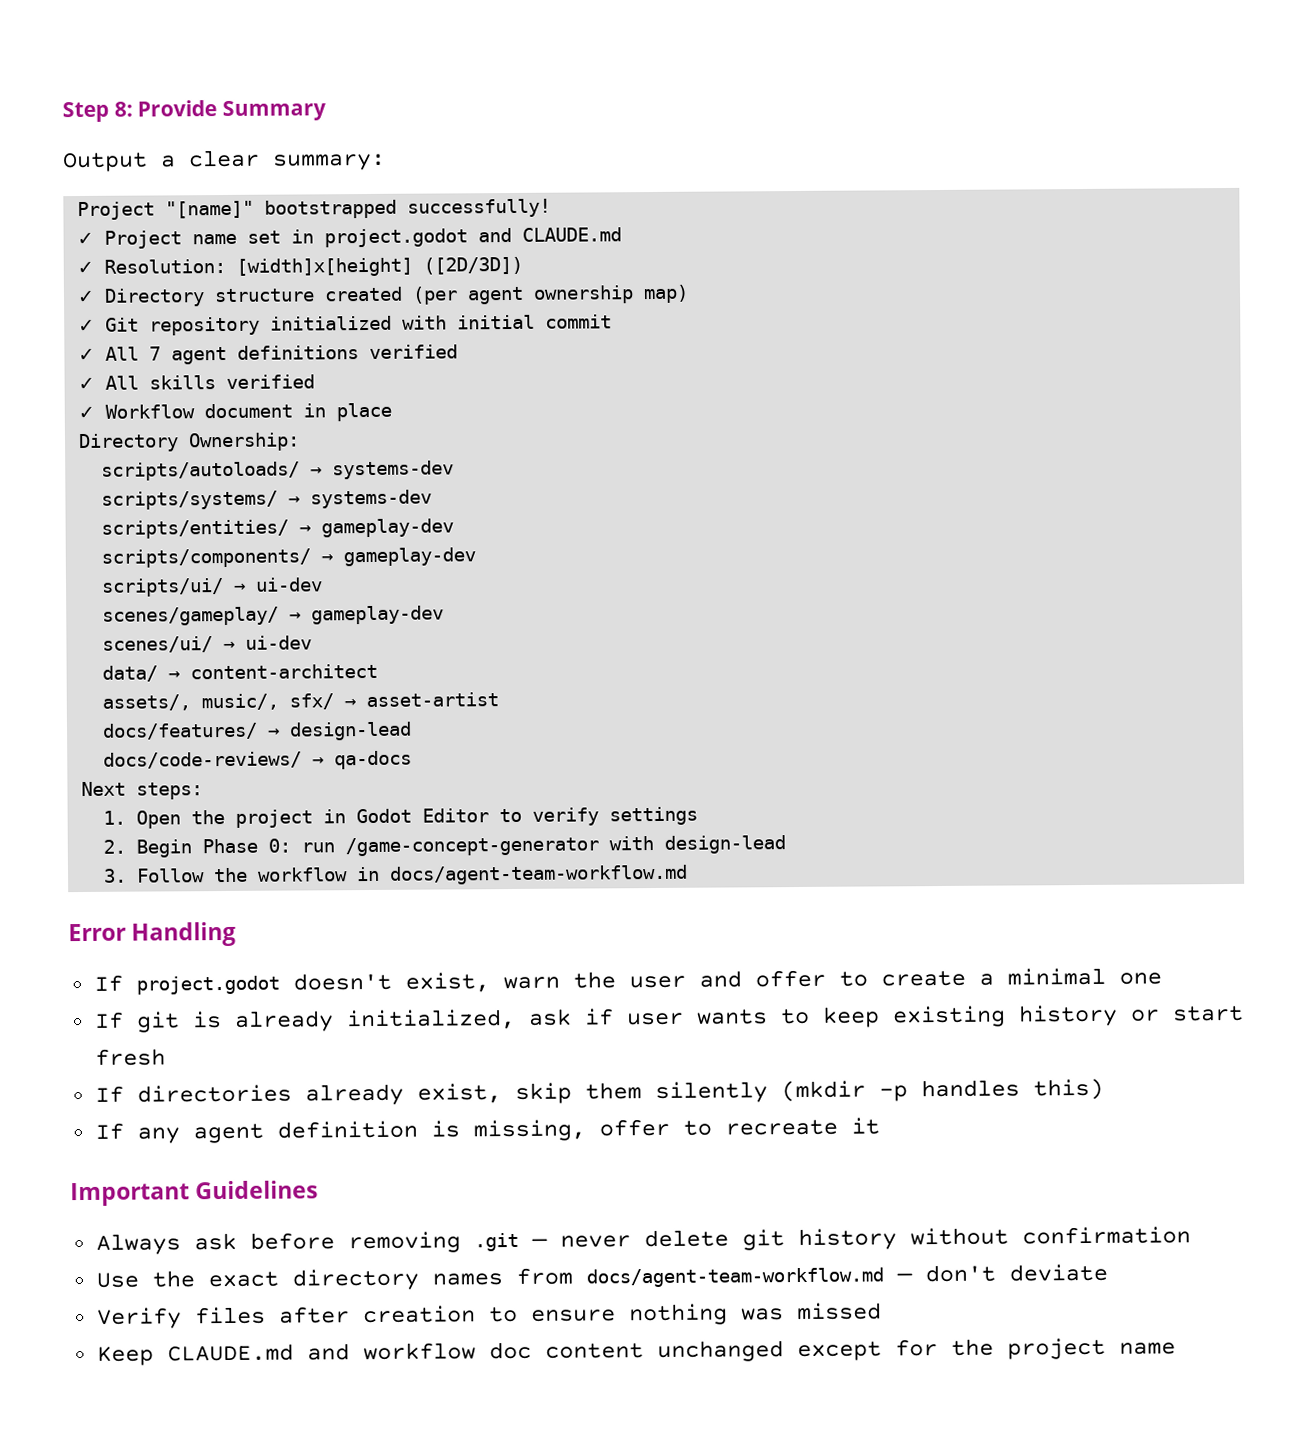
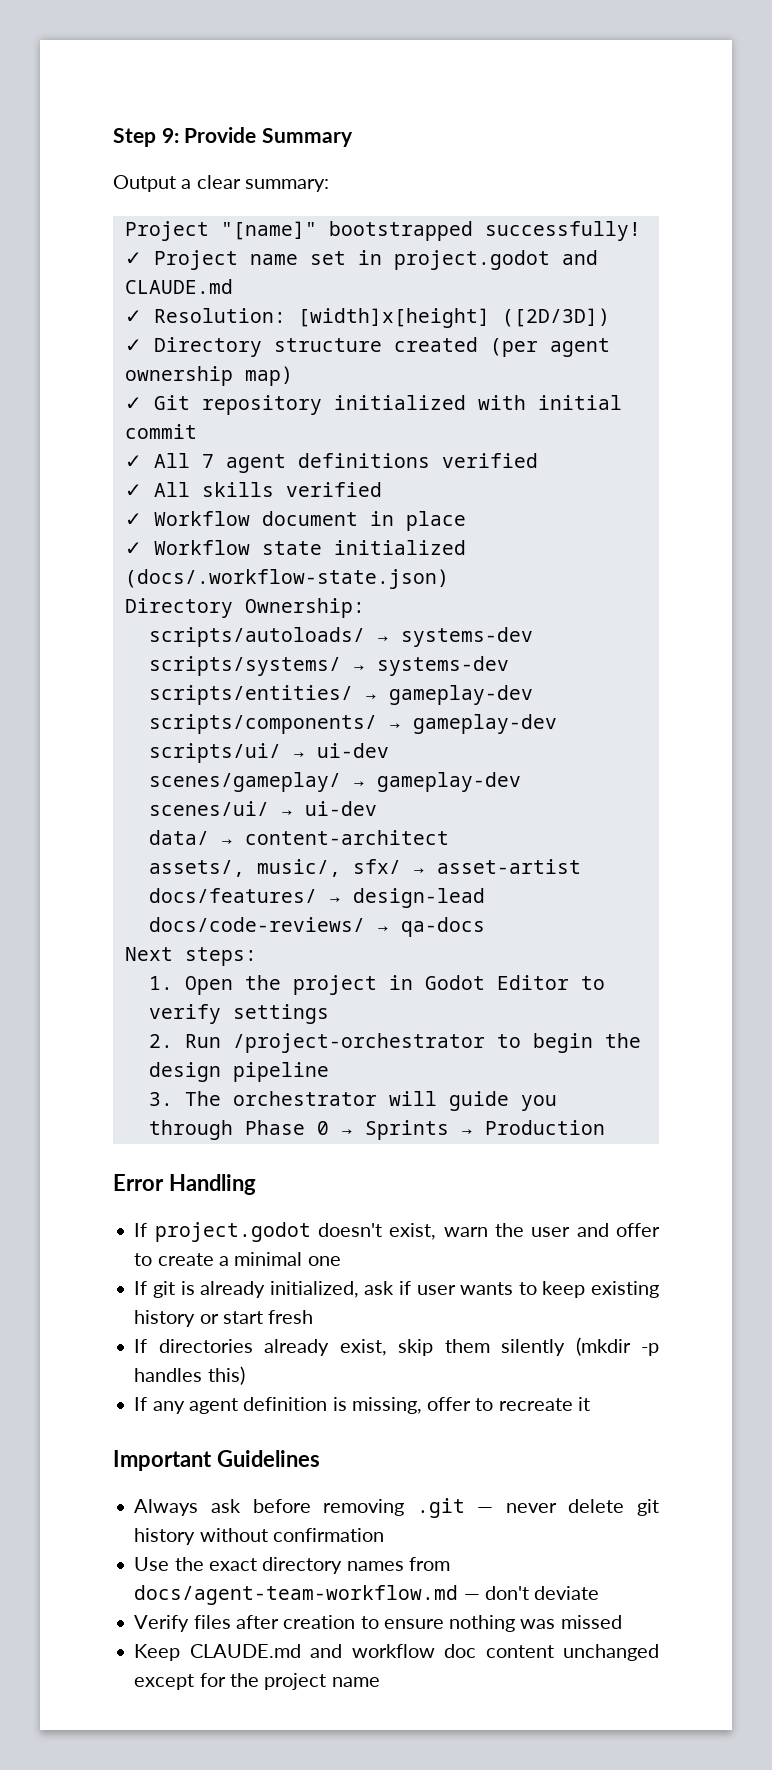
[113,101,133,117] 8: -> [161,128,179,143] 9:
(393, 412) none -> [124,540,466,555] [124,569,449,589] // ✓ Workflow state initialized (docs/.workflow-state.json)
[136,835,787,858] [103,864,689,885] Begin Phase 0: run /game-concept-generator with design-lead // 3. Follow the workflow in docs/agent-team-workflow.md -> [184,1033,641,1053] [148,1062,329,1082] [148,1091,557,1111] [148,1120,605,1140] Run /project-orchestrator to begin the design pipeline // 3. The orchestrator will guide you through Phase 0 → Sprints → Production

